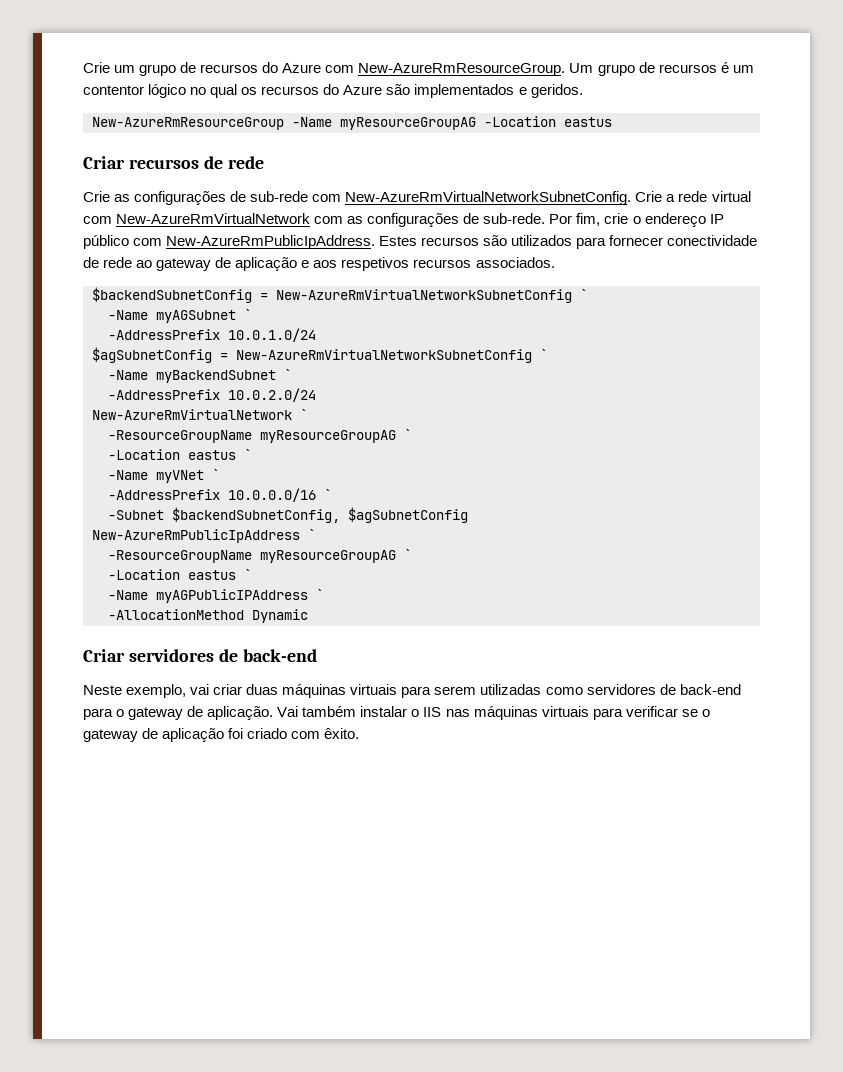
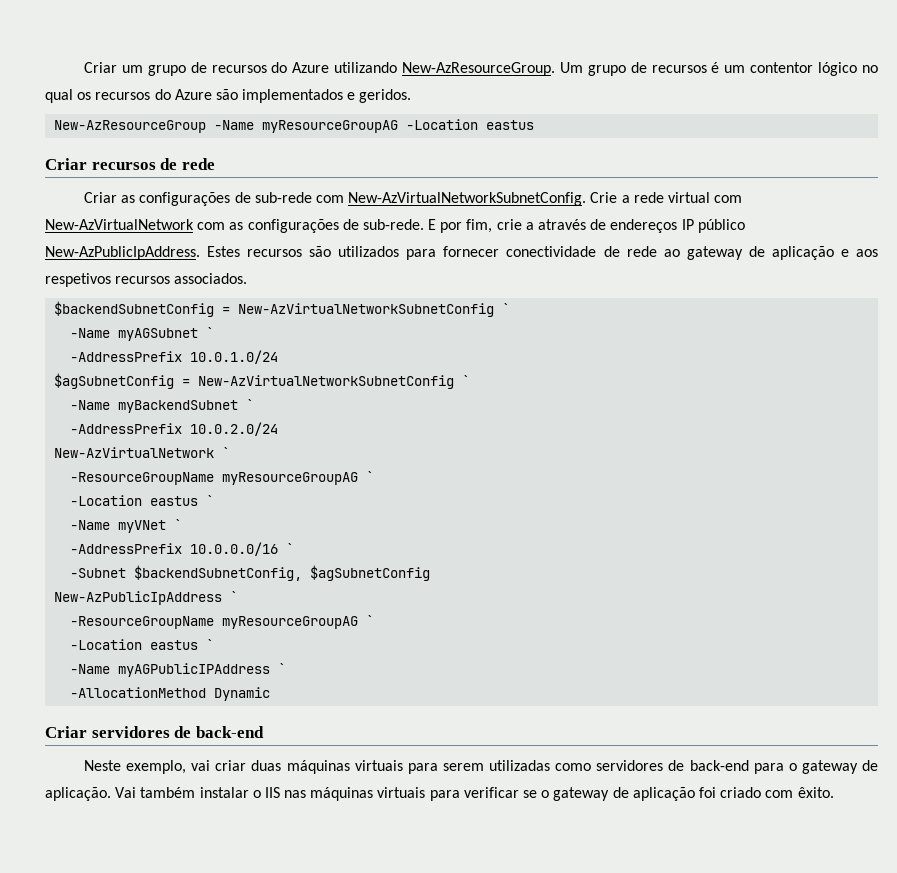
[83,62,110,73] Crie -> [84,62,118,73] Criar
[325,63,566,76] com New-AzureRmResourceGroup. -> [334,62,556,76] utilizando New-AzResourceGroup.
[92,117,284,130] New-AzureRmResourceGroup -> [54,120,207,133] New-AzResourceGroup
[83,191,110,202] Crie -> [84,192,118,203] Criar
[345,191,632,205] New-AzureRmVirtualNetworkSubnetConfig. -> [348,192,587,206] New-AzVirtualNetworkSubnetConfig.
[116,213,311,224] New-AzureRmVirtualNetwork -> [45,219,194,230] New-AzVirtualNetwork
[549,213,724,227] [83,235,376,249] Por fim, crie o endereço IP público com New-AzureRmPublicIpAddress. -> [428,219,745,233] [45,246,200,260] E por fim, crie a através de endereços IP público New-AzPublicIpAddress.
[276,289,572,303] New-AzureRmVirtualNetworkSubnetConfig -> [238,303,495,317] New-AzVirtualNetworkSubnetConfig
[236,349,532,363] New-AzureRmVirtualNetworkSubnetConfig -> [198,375,455,389] New-AzVirtualNetworkSubnetConfig
[92,409,292,420] New-AzureRmVirtualNetwork -> [54,447,215,458] New-AzVirtualNetwork
[92,529,300,543] New-AzureRmPublicIpAddress -> [54,591,223,605] New-AzPublicIpAddress

